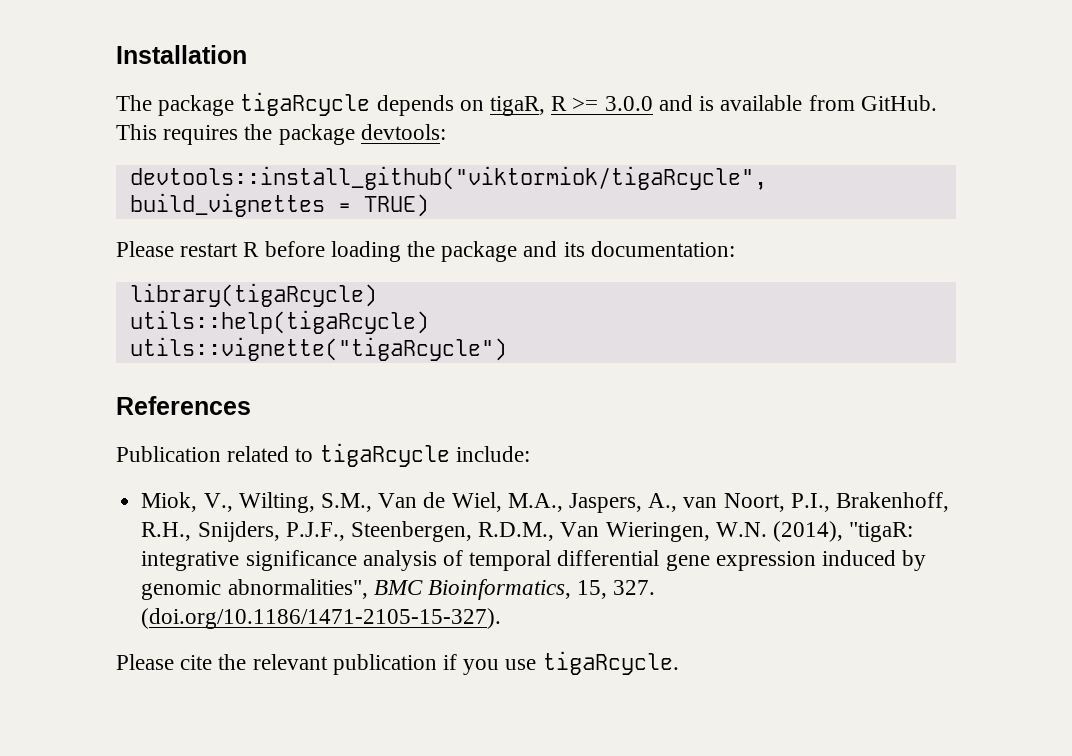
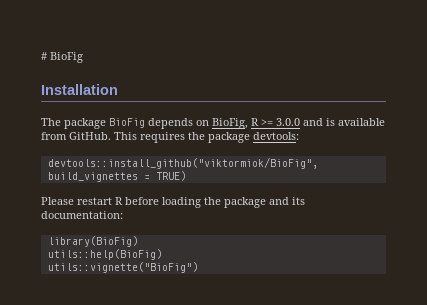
(116, 54) none -> [41,52,83,63] # BioFig //
[240,92,371,116] tigaRcycle -> [109,118,145,128] BioFig
[490,96,546,116] tigaR, -> [212,118,248,129] BioFig,
[129,166,767,190] devtools::install_github("viktormiok/tigaRcycle", -> [47,157,318,169] devtools::install_github("viktormiok/BioFig",
[129,283,377,307] [129,310,429,334] [129,337,507,361] [116,396,251,415] [116,443,530,467] [141,492,950,513] [141,521,914,542] [141,550,927,571] [141,579,656,600] [141,608,502,629] [116,651,679,675] library(tigaRcycle) // utils::help(tigaRcycle) // utils::vignette("tigaRcycle") // References // Publication related to tigaRcycle include: // Miok, V., Wilting, S.M., Van de Wiel, M.A., Jaspers, A., van Noort, P.I., Brakenhoff, R.H., Snijders, P.J.F., Steenbergen, R.D.M., Van Wieringen, W.N. (2014), "tigaR: integrative significance analysis of temporal differential gene expression induced by genomic abnormalities", BMC Bioinformatics, 15, 327. (doi.org/10.1186/1471-2105-15-327). // Please cite the relevant publication if you use tigaRcycle. -> [47,236,138,247] [47,249,162,260] [47,262,198,273] library(BioFig) // utils::help(BioFig) // utils::vignette("BioFig")

